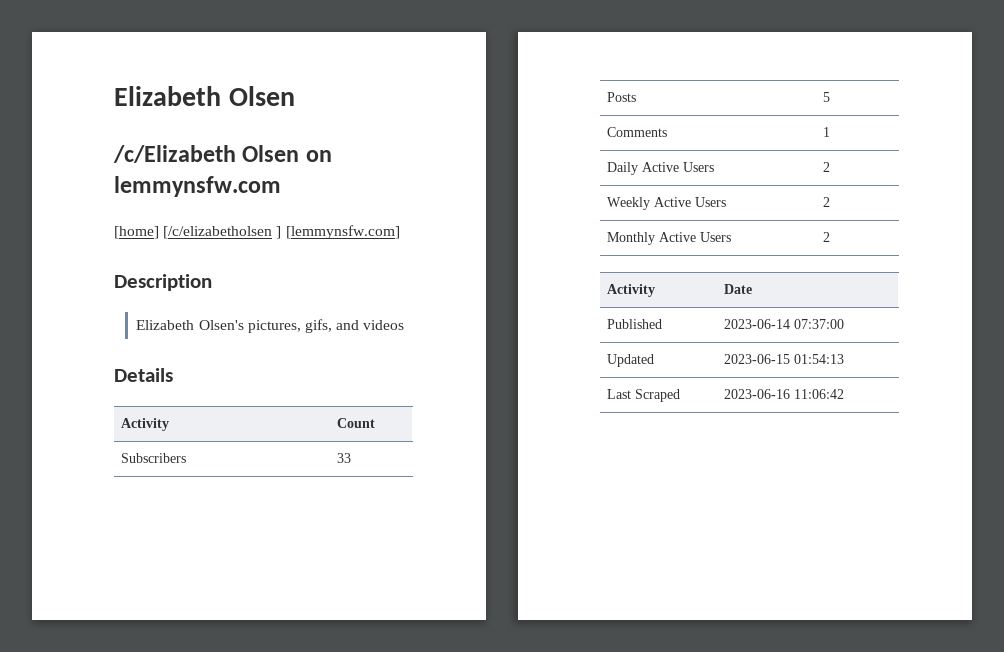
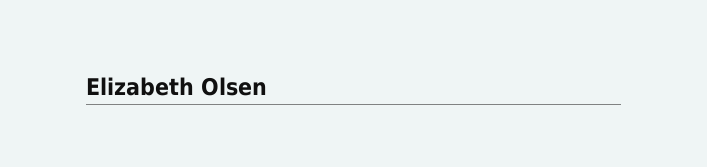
[113,145,332,163] [114,176,281,197] [114,225,400,239] [114,274,212,291] [136,319,405,333] [114,368,173,382] [120,418,169,431] [336,418,375,428] [120,453,186,463] [336,453,351,463] [606,92,636,102] [822,92,830,102] [606,127,667,137] [822,127,830,137] [606,162,714,175] [822,162,830,172] [606,197,726,210] [822,197,830,207] [606,232,731,245] [822,232,830,242] [606,284,655,297] [723,284,752,294] [606,319,662,329] [723,319,844,329] [606,354,654,367] [723,354,844,364] [606,389,680,402] [723,389,844,399] // /c/Elizabeth Olsen on lemmynsfw.com // [home] [/c/elizabetholsen ] [lemmynsfw.com] // Description // Elizabeth Olsen's pictures, gifs, and videos // Details // Activity | Count // Subscribers | 33 // Posts | 5 // Comments | 1 // Daily Active Users | 2 // Weekly Active Users | 2 // Monthly Active Users | 2 // Activity | Date // Published | 2023-06-14 07:37:00 // Updated | 2023-06-15 01:54:13 // Last Scraped | 2023-06-16 11:06:42 -> (267, 86) none

